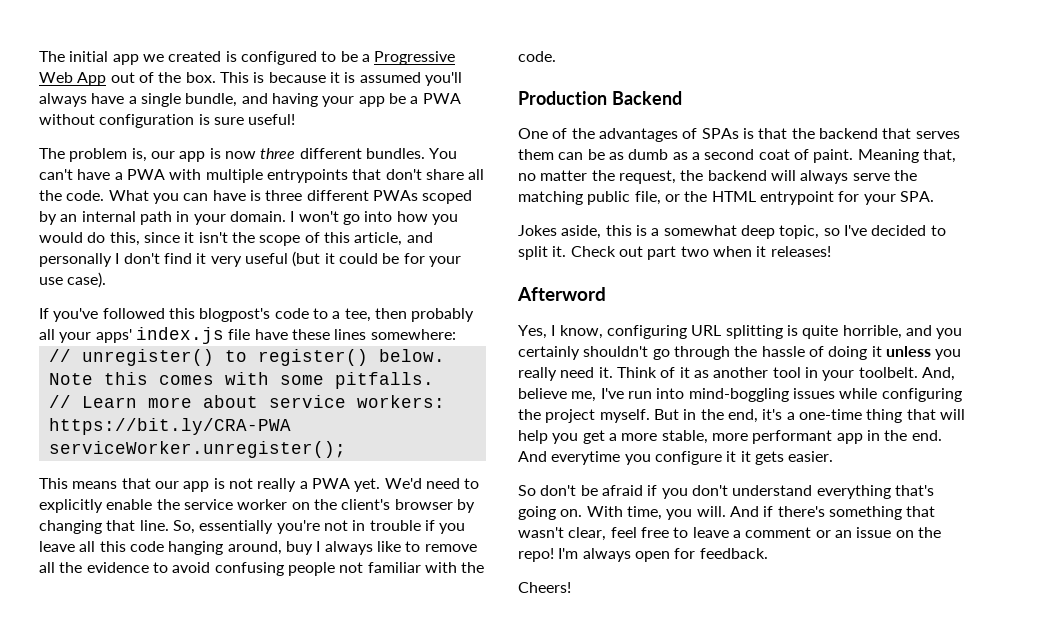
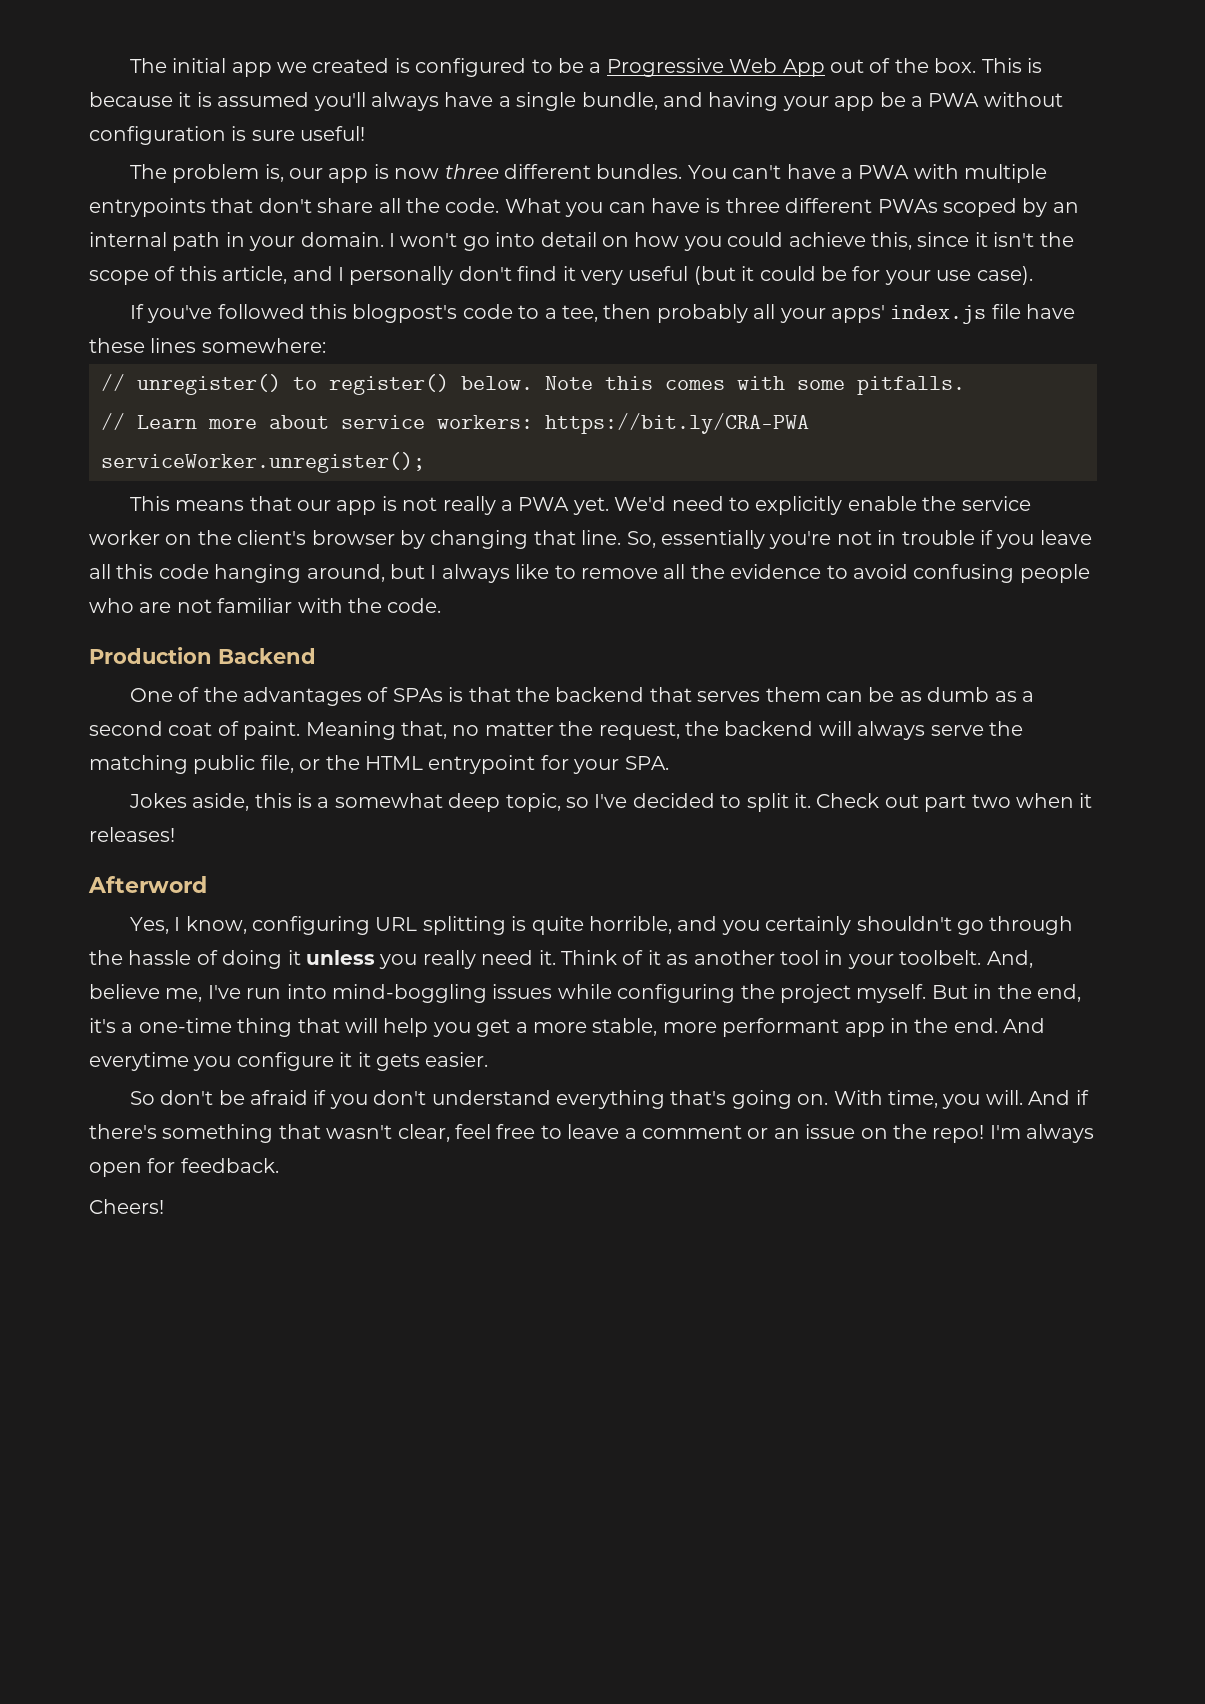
[396,211,458,225] [39,232,106,243] how you would do -> [540,232,866,251] detail on how you could achieve
[39,253,120,267] personally I -> [338,266,454,285] I personally
[285,541,313,555] buy -> [390,564,425,579] but
(335, 569) none -> [89,598,172,613] who are

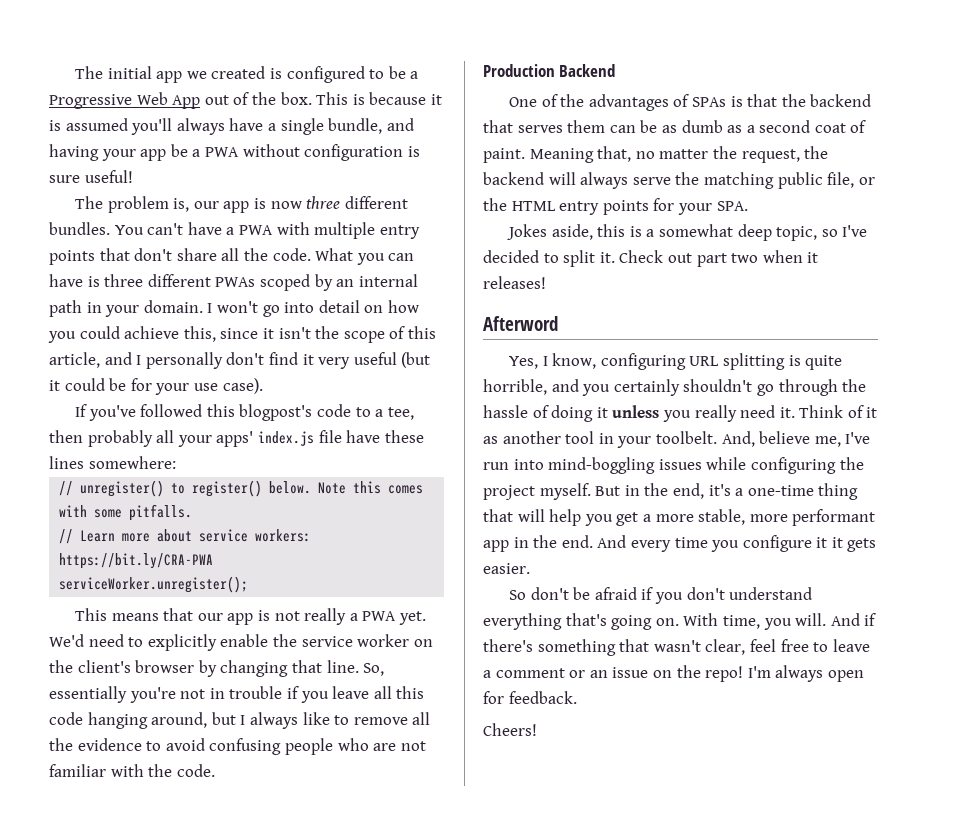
[89,198,206,217] entrypoints -> [379,225,420,239] [49,250,95,265] entry points
[428,755,536,774] entrypoint -> [559,200,649,215] entry points
[89,1052,189,1071] everytime -> [630,537,708,552] every time

